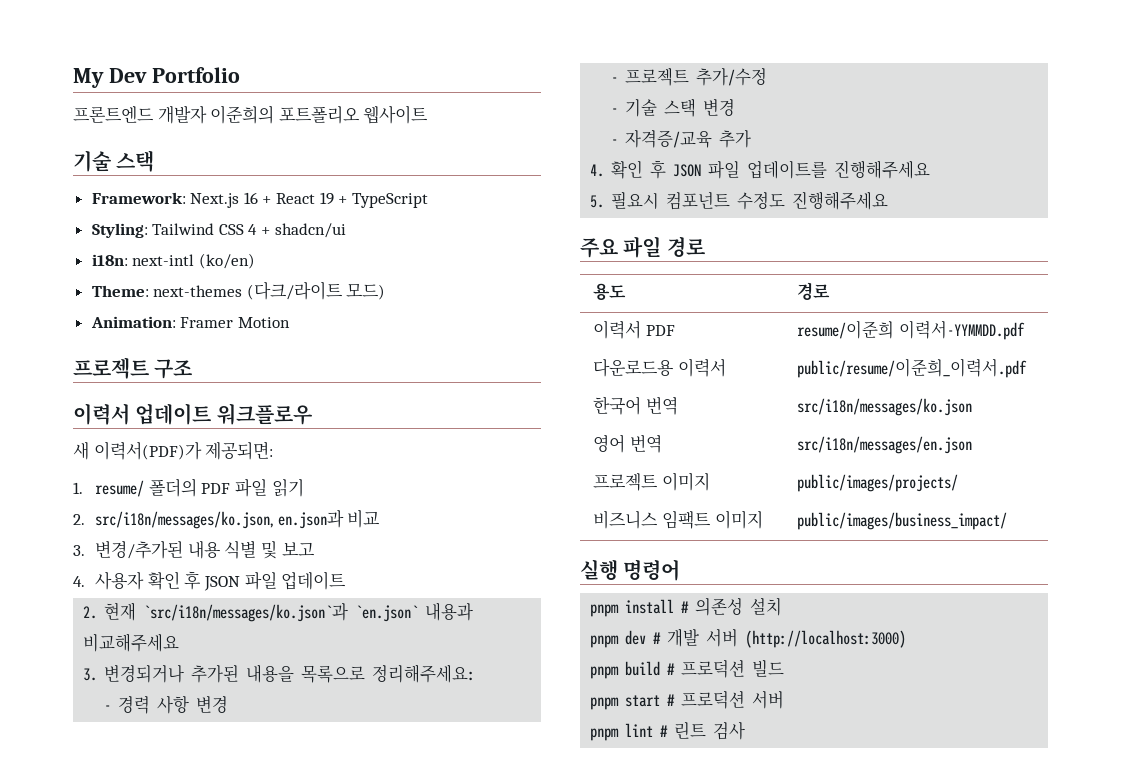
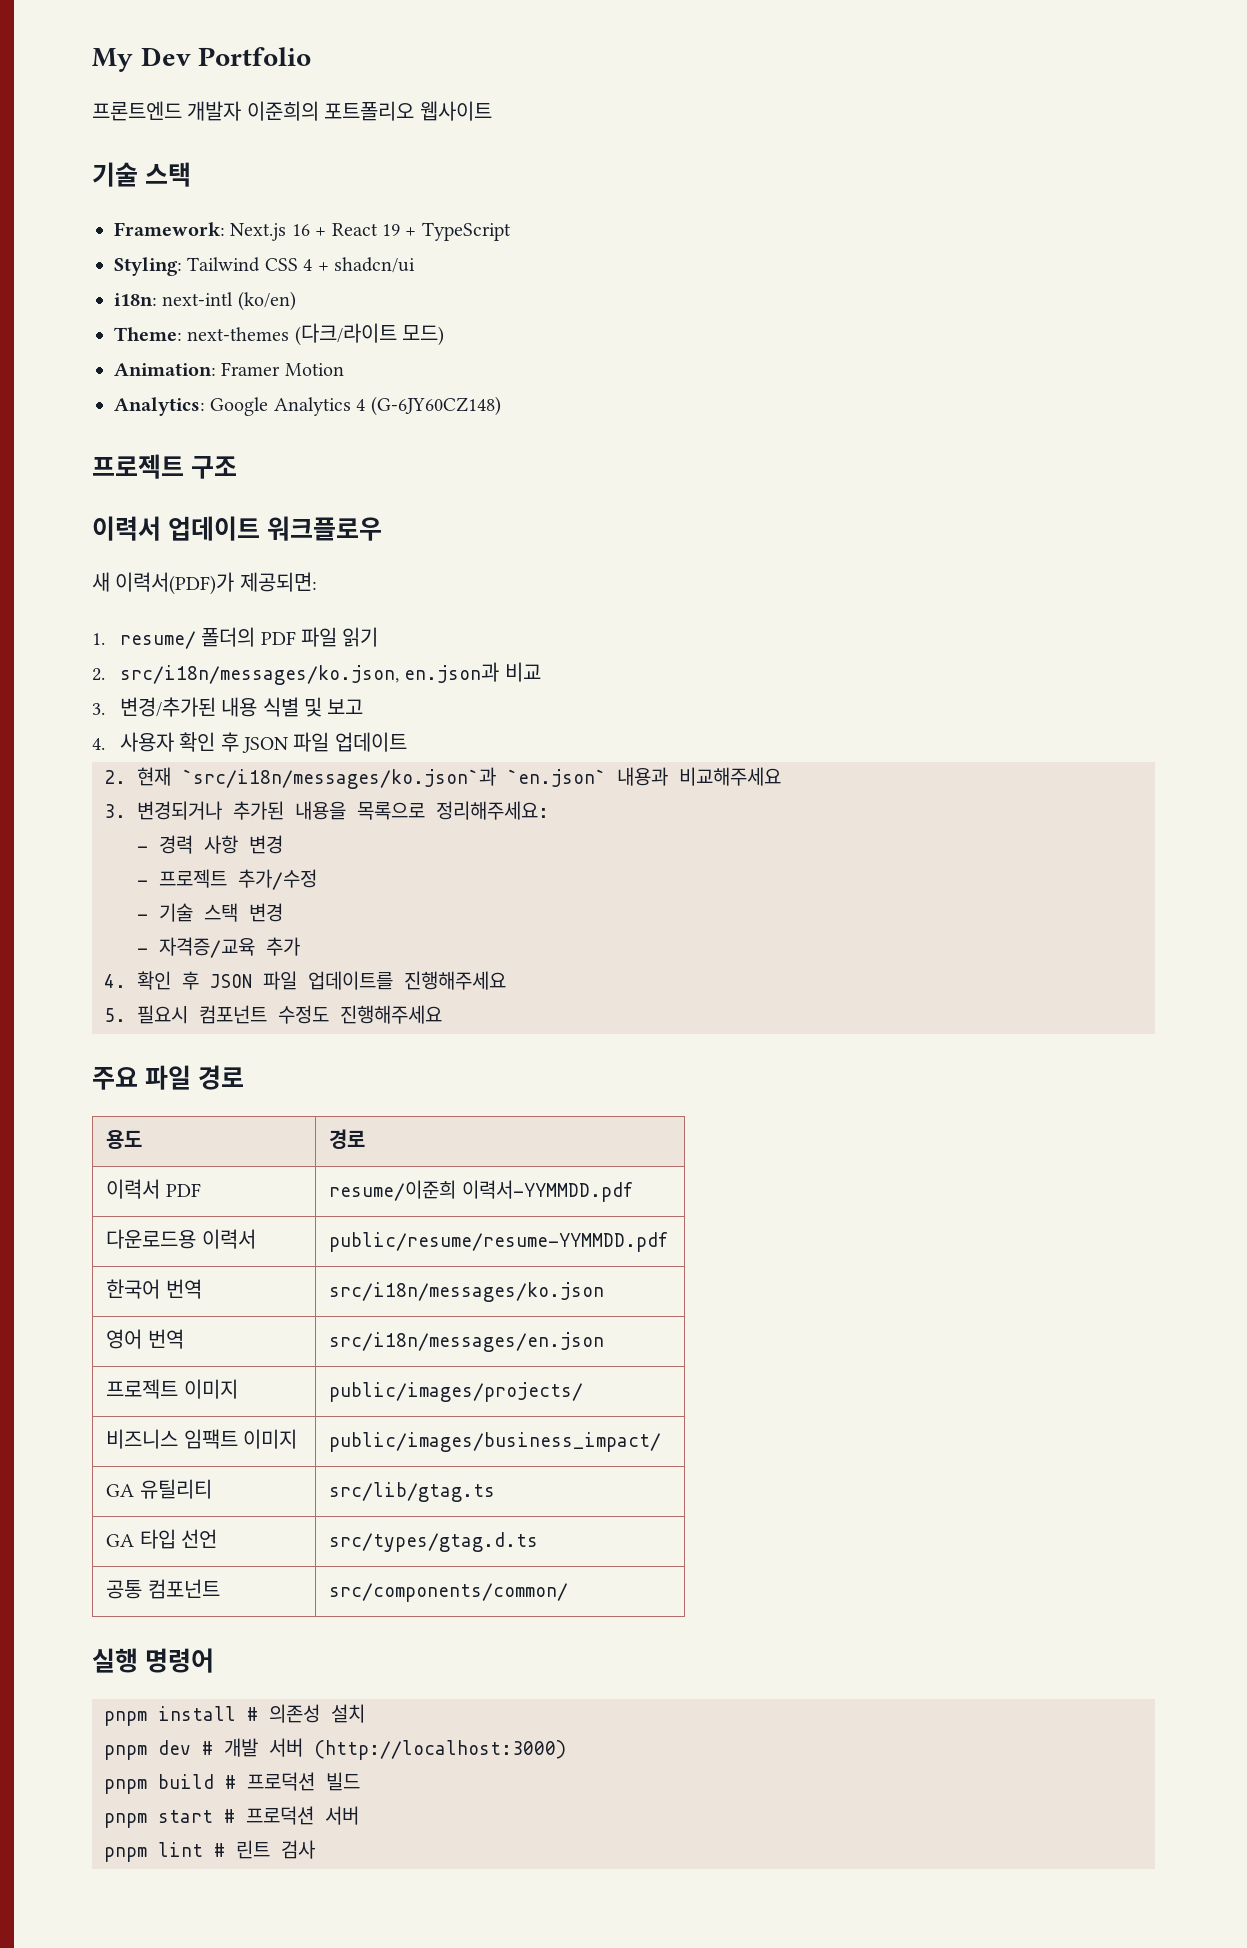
(290, 322) none -> [114,396,501,416] // Analytics: Google Analytics 4 (G-6JY60CZ148)
[797,358,1028,378] public/resume/이준희_이력서.pdf -> [329,1232,669,1252] public/resume/resume-YYMMDD.pdf
(1008, 521) none -> [106,1479,212,1499] [329,1482,496,1502] [106,1529,218,1549] [329,1532,539,1552] [106,1579,220,1599] [329,1583,569,1602] // GA 유틸리티 | src/lib/gtag.ts // GA 타입 선언 | src/types/gtag.d.ts // 공통 컴포넌트 | src/components/common/

